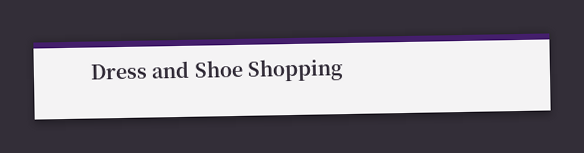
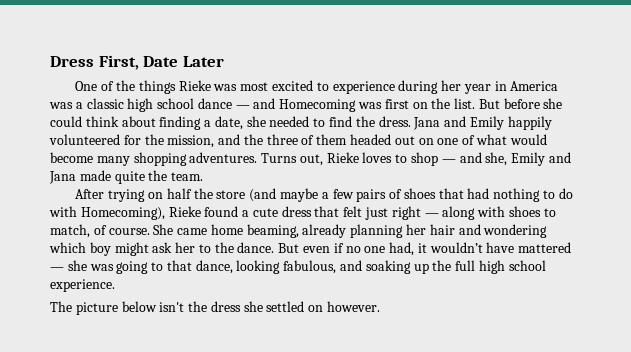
[151,58,344,82] and Shoe Shopping -> [98,55,224,70] [75,80,559,94] [49,98,563,112] [50,116,552,130] [49,134,547,148] [50,152,571,166] [49,170,204,184] [75,188,573,202] [49,206,556,220] [50,224,548,238] [49,242,572,256] [50,260,546,274] [50,279,115,292] [50,301,381,315] First, Date Later // One of the things Rieke was most excited to experience during her year in America was a classic high school dance — and Homecoming was first on the list. But before she could think about finding a date, she needed to find the dress. Jana and Emily happily volunteered for the mission, and the three of them headed out on one of what would become many shopping adventures. Turns out, Rieke loves to shop — and she, Emily and Jana made quite the team. // After trying on half the store (and maybe a few pairs of shoes that had nothing to do with Homecoming), Rieke found a cute dress that felt just right — along with shoes to match, of course. She came home beaming, already planning her hair and wondering which boy might ask her to the dance. But even if no one had, it wouldn’t have mattered — she was going to that dance, looking fabulous, and soaking up the full high school experience. // The picture below isn't the dress she settled on however.

